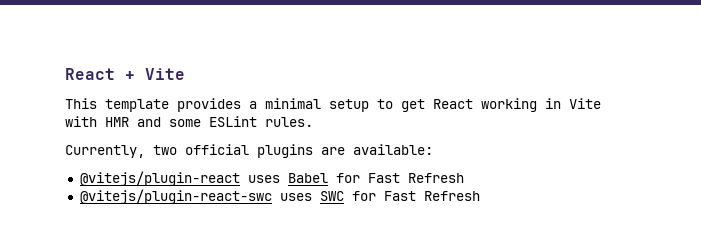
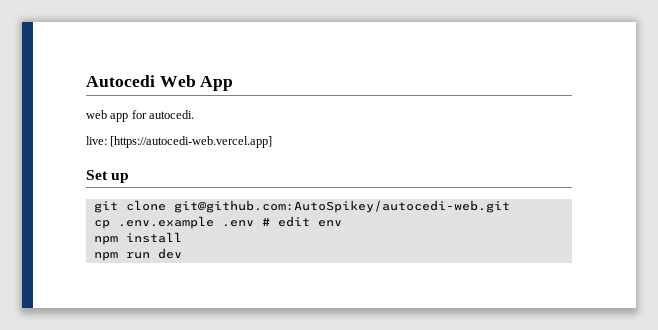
[65,68,185,80] [65,98,601,112] [65,116,313,127] [65,144,433,158] [79,171,464,186] [79,189,480,204] React + Vite // This template provides a minimal setup to get React working in Vite with HMR and some ESLint rules. // Currently, two official plugins are available: // @vitejs/plugin-react uses Babel for Fast Refresh // @vitejs/plugin-react-swc uses SWC for Fast Refresh -> [86,75,234,91] [86,110,195,122] [86,136,273,148] [86,170,130,183] [93,200,510,213] [93,216,342,229] [93,232,182,245] [93,248,182,261] Autocedi Web App // web app for autocedi. // live: [https://autocedi-web.vercel.app] // Set up // git clone git@github.com:AutoSpikey/autocedi-web.git // cp .env.example .env # edit env // npm install // npm run dev

